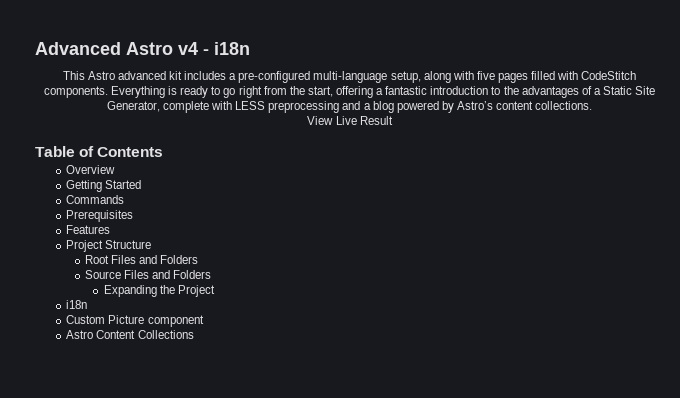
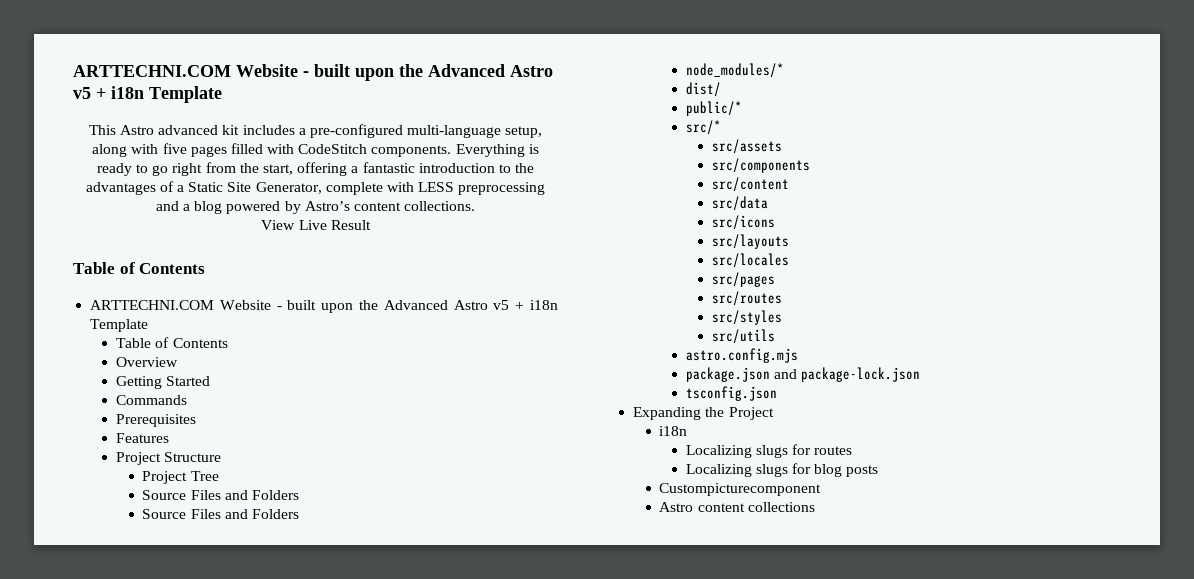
[35,42,250,55] Advanced Astro v4 - i18n -> [73,64,553,81] [73,86,222,103] ARTTECHNI.COM Website - built upon the Advanced Astro v5 + i18n Template
(164, 152) none -> [90,300,558,313] [90,319,149,332] [116,337,228,348] // ARTTECHNI.COM Website - built upon the Advanced Astro v5 + i18n Template // Table of Contents
[84,255,109,264] Root -> [142,471,219,484] [142,490,187,500] Project Tree // Source
[103,285,215,297] [66,300,88,309] [66,315,204,327] [66,330,194,339] Expanding the Project // i18n // Custom Picture component // Astro Content Collections -> [685,63,784,78] [685,82,721,97] [685,101,742,116] [685,120,721,135] [711,139,782,154] [711,158,810,173] [711,177,789,192] [711,196,768,211] [711,215,775,230] [711,234,789,249] [711,253,789,268] [711,272,775,287] [711,291,782,306] [711,310,782,325] [711,329,775,344] [685,348,798,363] [685,367,921,382] [685,386,777,401] [633,407,774,420] [659,426,688,436] [685,444,853,458] [685,463,879,477] [659,483,822,496] [659,502,815,512] node_modules/* // dist/ // public/* // src/* // src/assets // src/components // src/content // src/data // src/icons // src/layouts // src/locales // src/pages // src/routes // src/styles // src/utils // astro.config.mjs // package.json and package-lock.json // tsconfig.json // Expanding the Project // i18n // Localizing slugs for routes // Localizing slugs for blog posts // Custompicturecomponent // Astro content collections

